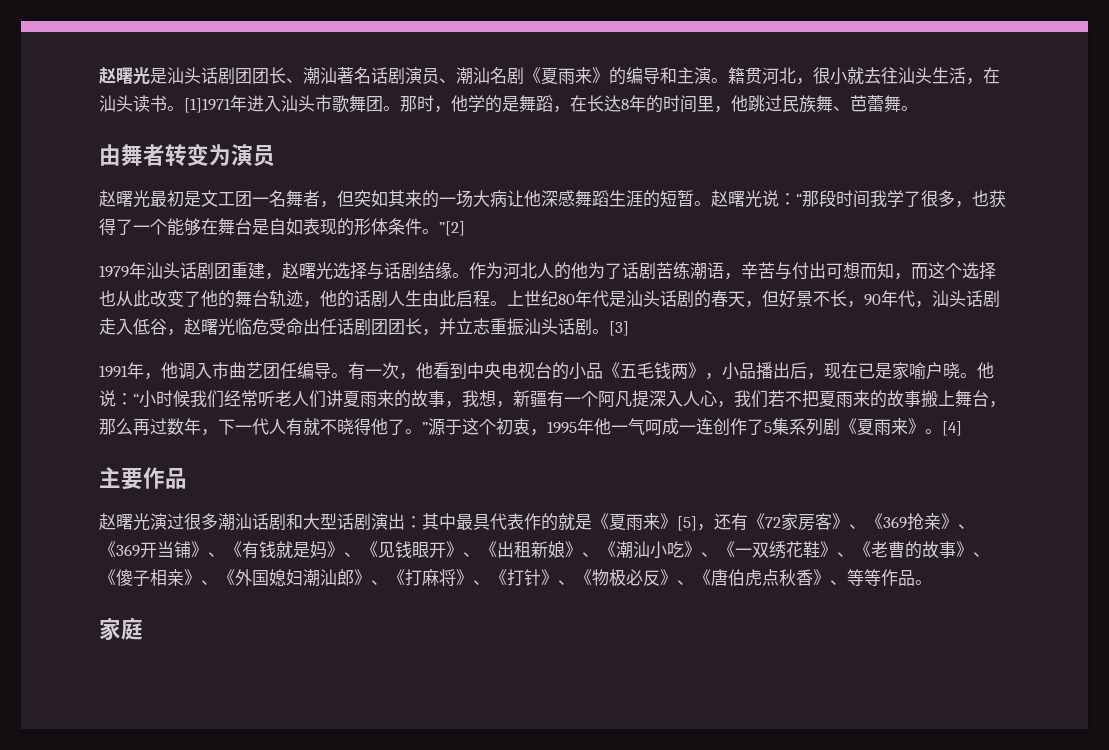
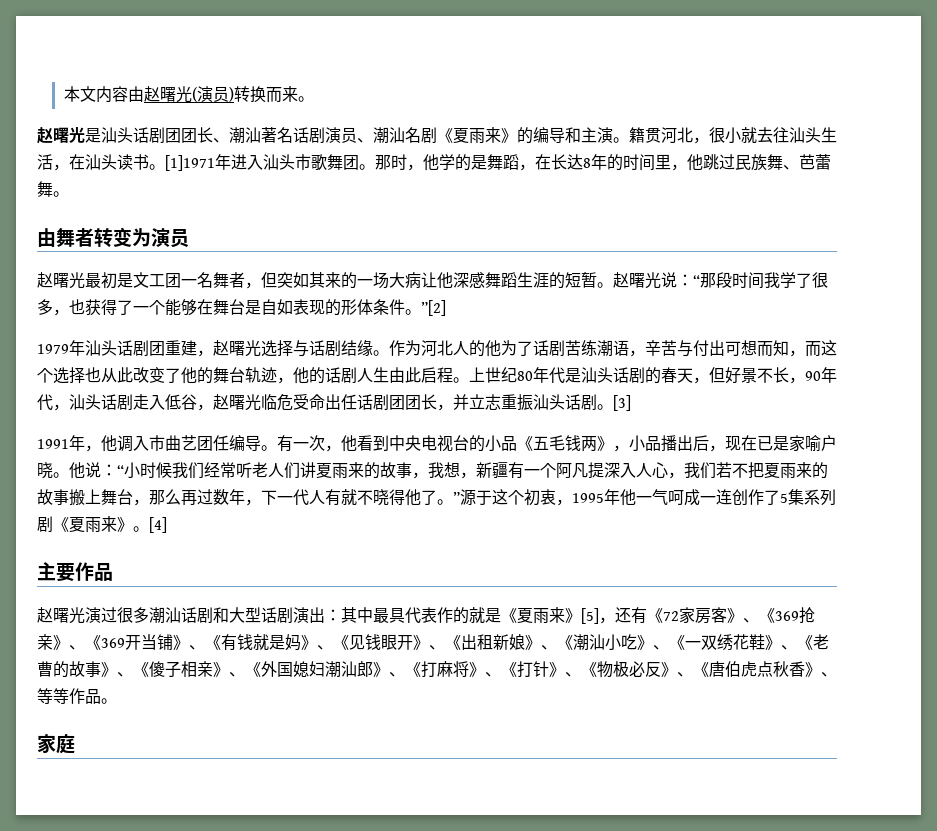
(99, 75) none -> [63,86,314,103] 本文内容由赵曙光(演员)转换而来。 //

